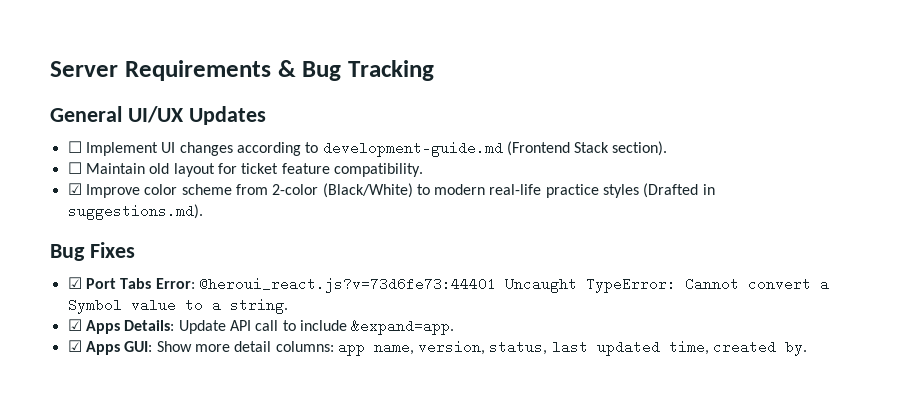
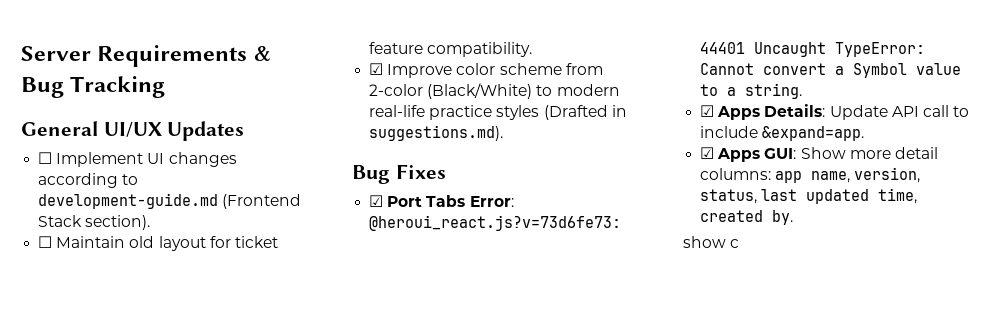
(808, 348) none -> [683,236,740,248] // show c

